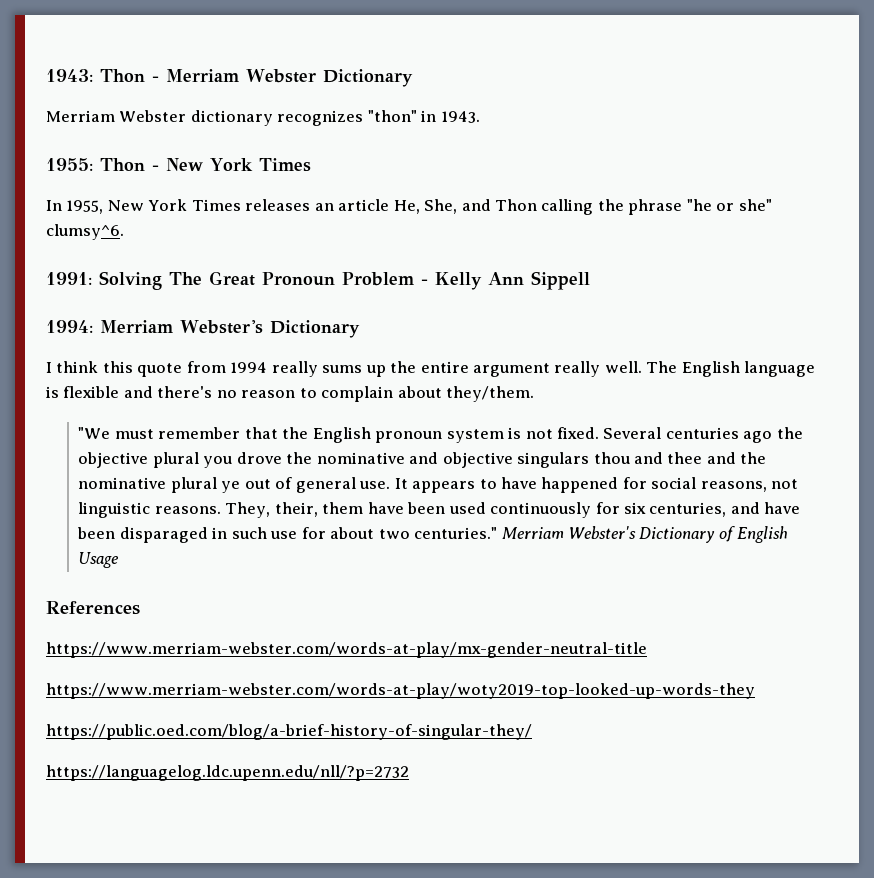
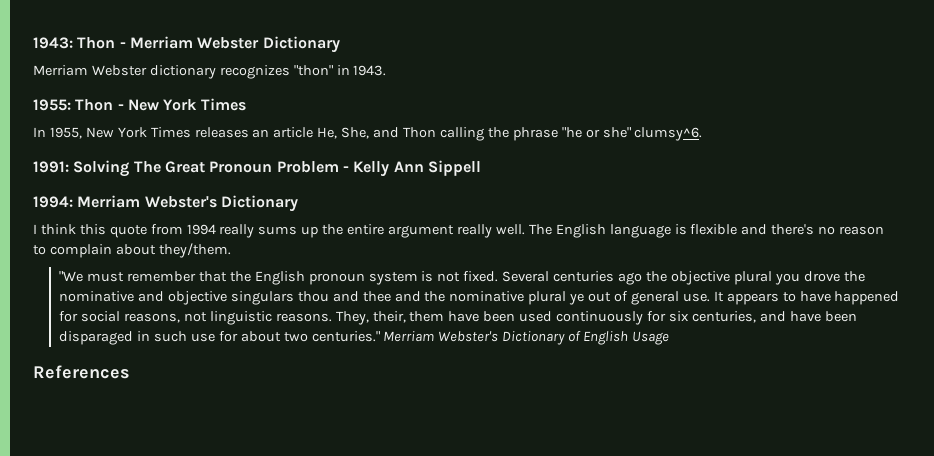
[46,642,647,658] [46,683,755,699] [46,724,532,740] [46,765,409,781] // https://www.merriam-webster.com/words-at-play/mx-gender-neutral-title // https://www.merriam-webster.com/words-at-play/woty2019-top-looked-up-words-they // https://public.oed.com/blog/a-brief-history-of-singular-they/ // https://languagelog.ldc.upenn.edu/nll/?p=2732 -> (130, 372) none

